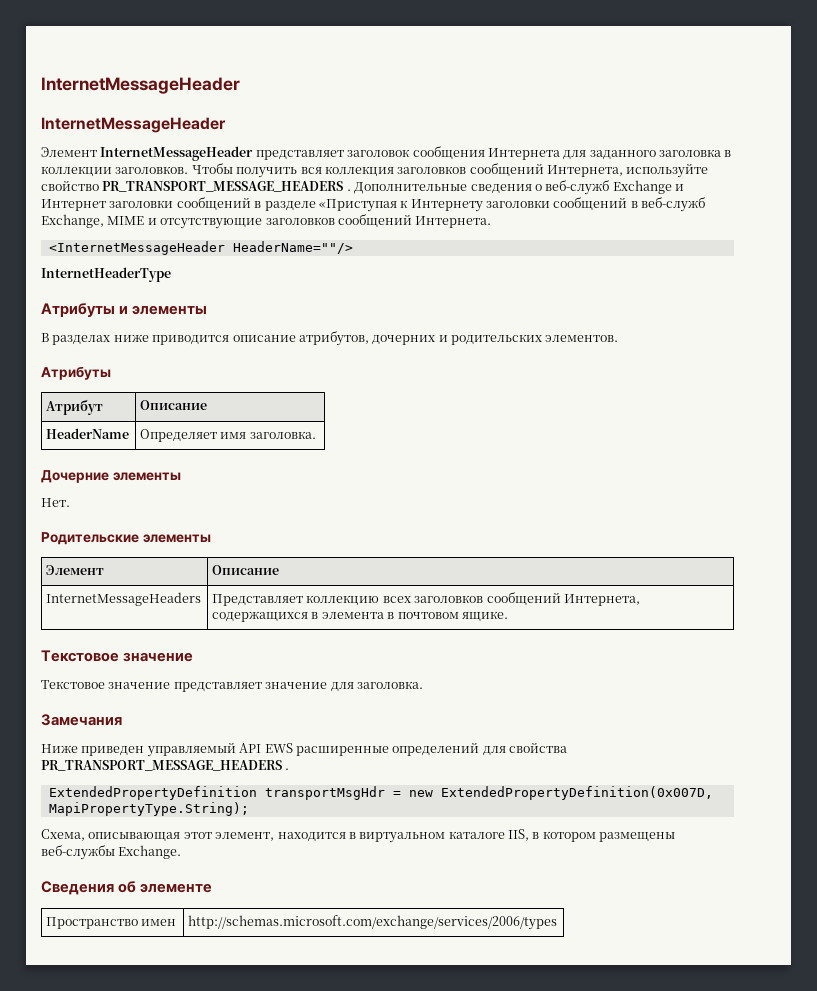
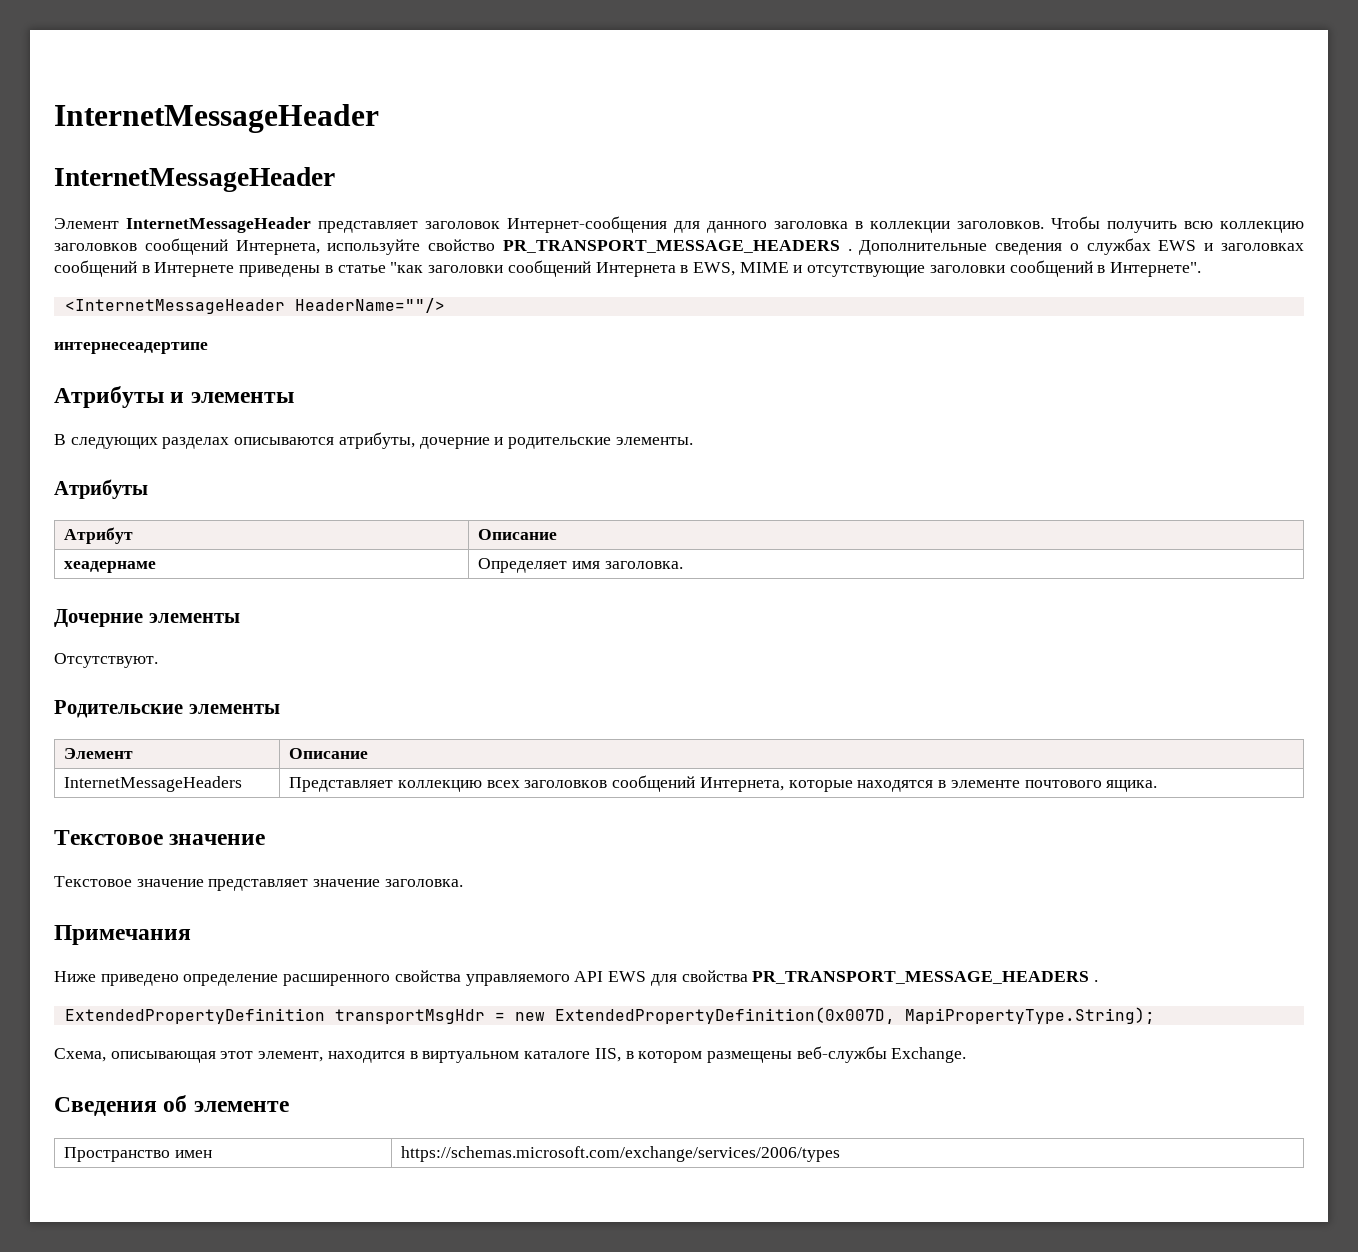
[412,146,656,160] сообщения Интернета для заданного -> [507,216,767,233] Интернет-сообщения для данного
[300,166,394,177] вся коллекция -> [1184,221,1304,233] всю коллекцию
[545,180,684,195] [41,197,706,212] [41,214,492,229] веб-служб Exchange и Интернет заголовки сообщений в разделе «Приступая к Интернету заголовки сообщений в веб-служб Exchange, MIME и отсутствующие заголовков сообщений Интернета. -> [1086,238,1304,255] [54,260,1202,277] службах EWS и заголовках сообщений в Интернете приведены в статье "как заголовки сообщений Интернета в EWS, MIME и отсутствующие заголовки сообщений в Интернете".
[41,267,171,282] InternetHeaderType -> [54,342,208,354] интернесеадертипе
[52,331,619,346] разделах ниже приводится описание атрибутов, дочерних и родительских элементов. -> [70,432,693,449] следующих разделах описываются атрибуты, дочерние и родительские элементы.
[46,428,130,439] HeaderName -> [64,561,157,573] хеадернаме
[41,498,70,507] Нет. -> [54,653,158,668] Отсутствуют.
[212,611,508,622] содержащихся в элемента в почтовом ящике. -> [788,780,1158,792] которые находятся в элементе почтового ящика.
[330,681,423,692] [41,714,122,726] для заголовка. // Замечания -> [384,879,463,887] [54,925,191,945] заголовка. // Примечания
[81,742,480,757] приведен управляемый API EWS расширенные определений -> [100,970,647,986] приведено определение расширенного свойства управляемого API EWS
[188,915,558,930] http://schemas.microsoft.com/exchange/services/2006/types -> [401,1146,841,1162] https://schemas.microsoft.com/exchange/services/2006/types

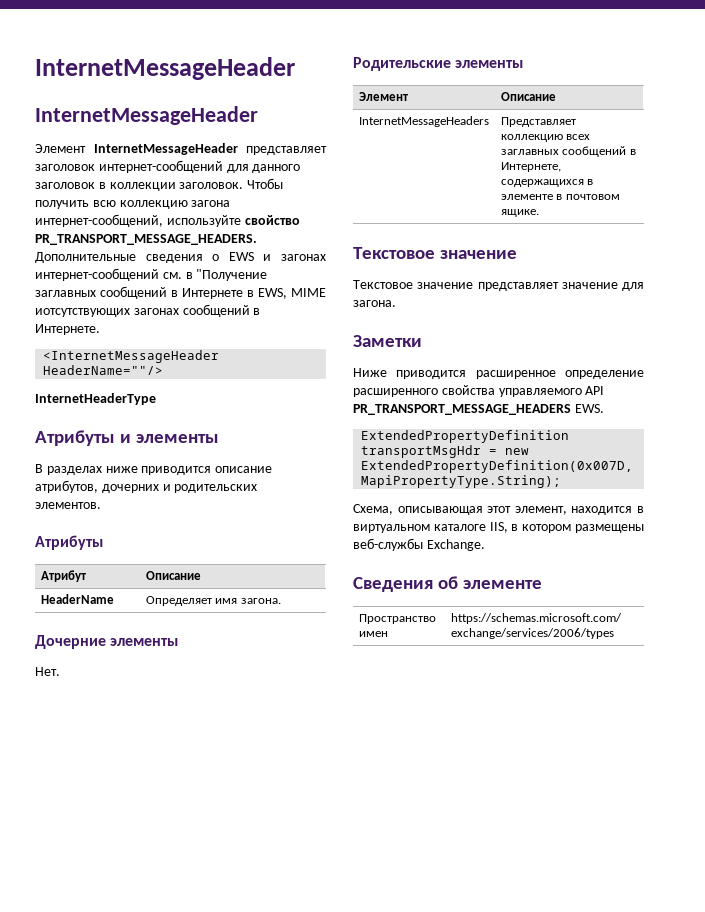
[507,216,667,233] Интернет-сообщения -> [98,160,223,173] интернет-сообщений
[774,221,848,229] заголовка -> [35,182,95,189] заголовок
[957,221,1044,229] заголовков. -> [179,182,244,189] заголовок.
[54,238,852,255] заголовков сообщений Интернета, используйте свойство PR_TRANSPORT_MESSAGE_HEADERS . -> [191,200,231,207] [35,214,300,227] [35,234,257,245] загона интернет-сообщений, используйте свойство PR_TRANSPORT_MESSAGE_HEADERS.
[1086,238,1151,255] службах -> (220, 257) none
[1220,243,1304,251] [54,260,1202,277] заголовках сообщений в Интернете приведены в статье "как заголовки сообщений Интернета в EWS, MIME и отсутствующие заголовки сообщений в Интернете". -> [281,254,326,261] [35,268,268,281] [35,286,326,299] [35,304,261,317] [35,324,100,335] загонах интернет-сообщений см. в "Получение заглавных сообщений в Интернете в EWS, MIME иотсутствующих загонах сообщений в Интернете.
[54,342,208,354] интернесеадертипе -> [35,393,156,405] InternetHeaderType
[70,432,693,449] следующих разделах описываются атрибуты, дочерние и родительские элементы. -> [46,466,273,475] [35,480,258,493] [35,502,101,509] разделах ниже приводится описание атрибутов, дочерних и родительских элементов.
[64,561,157,573] хеадернаме -> [40,594,114,604] HeaderName
[604,561,683,569] заголовка. -> [240,598,281,604] загона.
[54,653,158,668] Отсутствуют. -> [35,667,60,676] Нет.
[524,775,1158,792] заголовков сообщений Интернета, которые находятся в элементе почтового ящика. -> [500,146,636,157] [500,162,561,172] [500,179,594,187] [500,194,620,200] [500,209,539,217] заглавных сообщений в Интернете, содержащихся в элементе в почтовом ящике.
[384,879,463,887] [54,925,191,945] заголовка. // Примечания -> [622,282,644,291] [353,300,396,307] [353,335,422,347] для загона. // Заметки
[100,974,179,986] приведено -> [396,370,556,379] приводится расширенное
[608,970,1098,986] EWS для свойства PR_TRANSPORT_MESSAGE_HEADERS . -> [353,404,604,415] PR_TRANSPORT_MESSAGE_HEADERS EWS.

